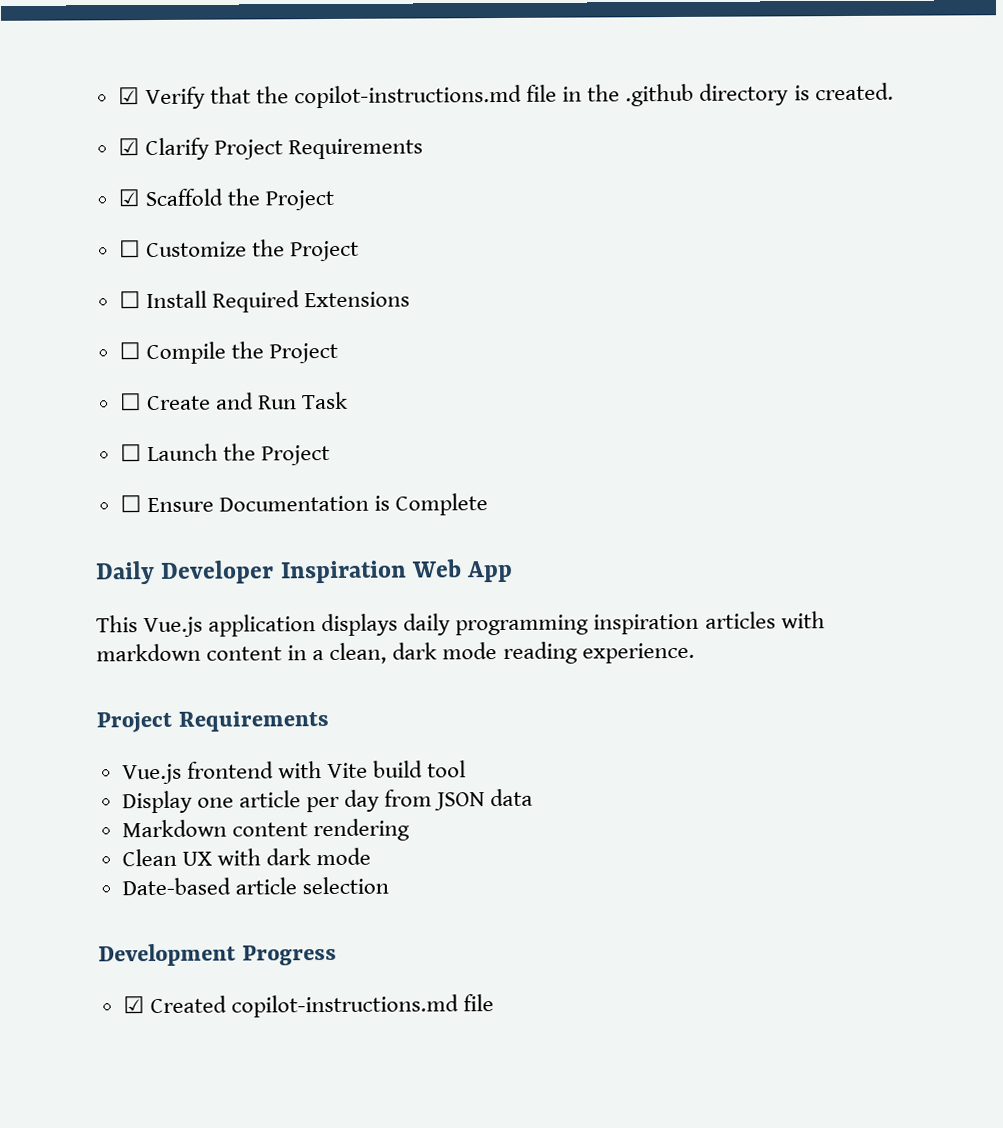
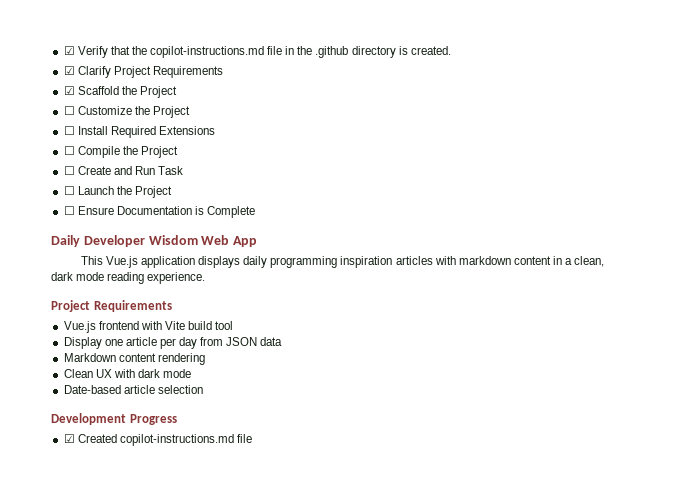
[279,560,407,584] Inspiration -> [148,235,198,245] Wisdom

